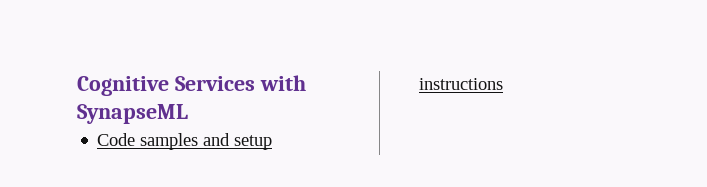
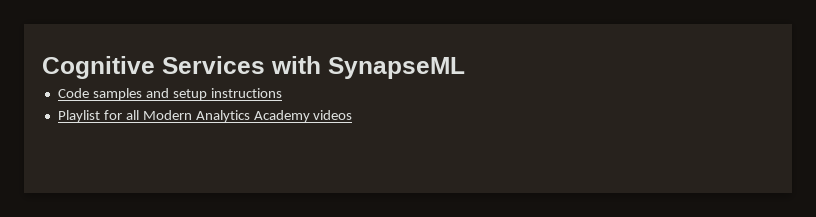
(504, 84) none -> [57,110,353,122] // Playlist for all Modern Analytics Academy videos

